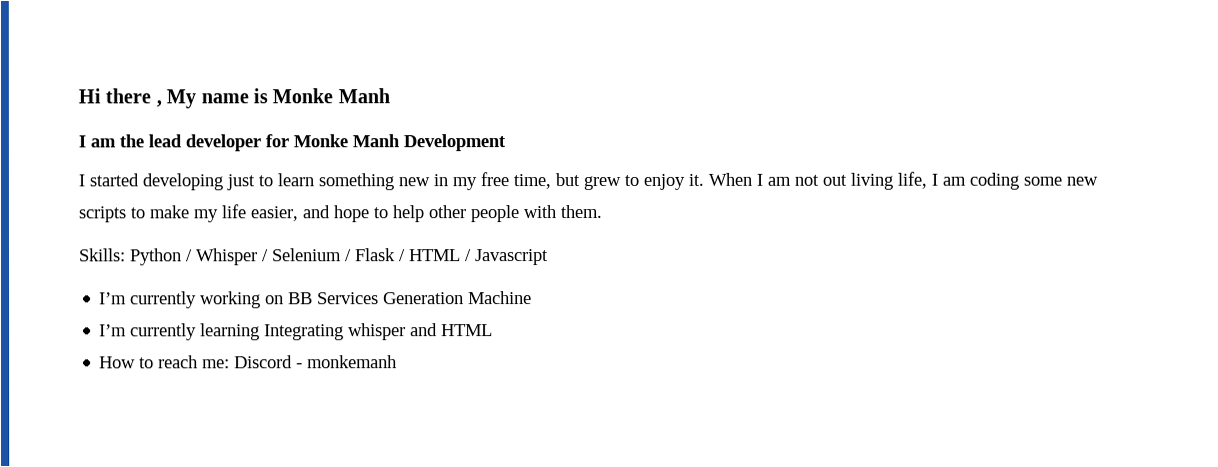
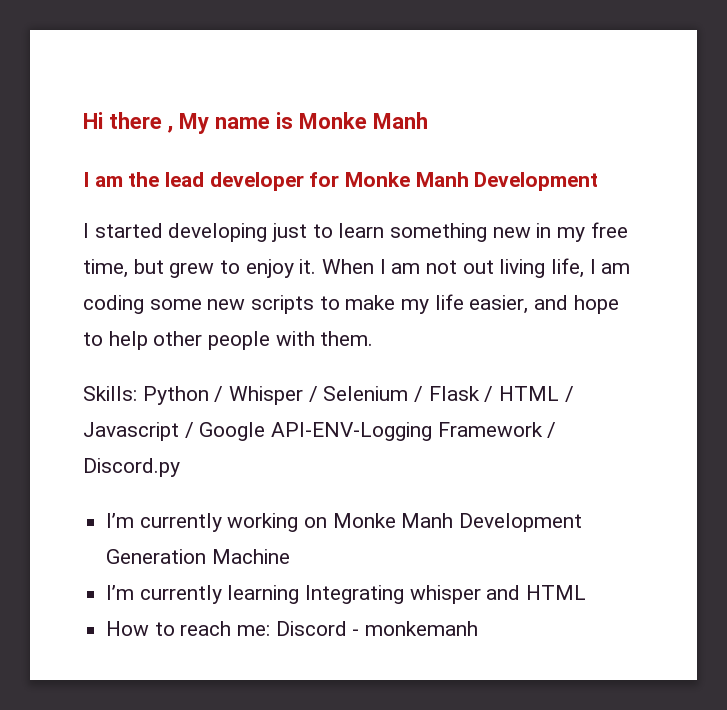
(549, 257) none -> [184,422,557,441] [83,458,180,477] / Google API-ENV-Logging Framework / Discord.py
[288,292,380,305] BB Services -> [332,513,583,532] Monke Manh Development

